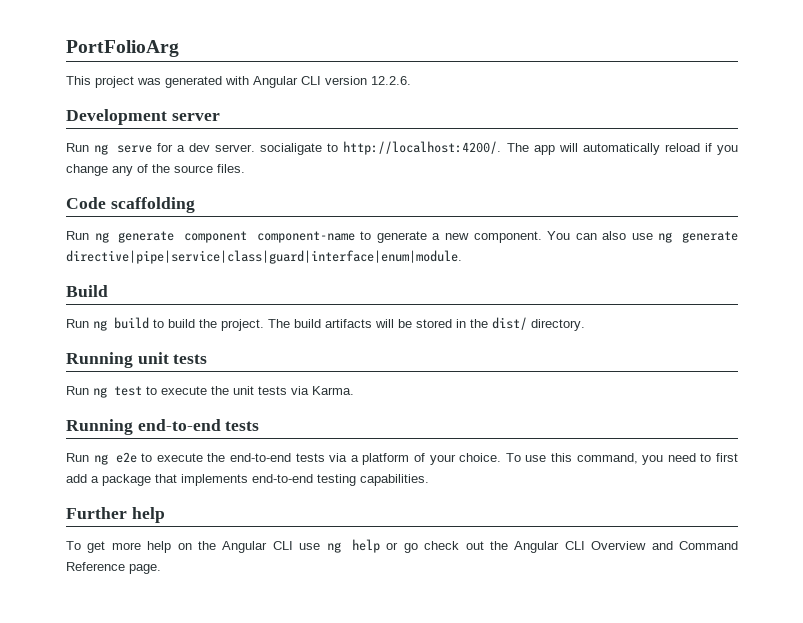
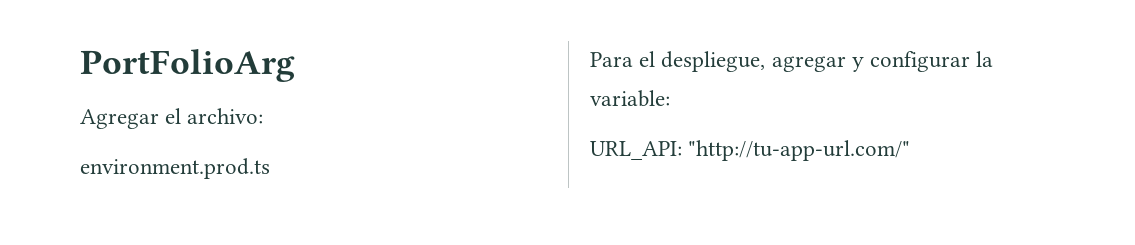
[66,76,411,88] [66,109,220,125] [66,141,739,155] [66,164,245,176] [66,197,195,213] [66,231,738,243] [66,250,462,264] [66,285,108,297] [66,317,585,331] [66,352,208,368] [66,386,354,398] [66,419,260,435] [66,452,738,465] [66,474,429,486] [66,507,165,523] [66,539,738,553] [66,562,161,574] This project was generated with Angular CLI version 12.2.6. // Development server // Run ng serve for a dev server. socialigate to http://localhost:4200/. The app will automatically reload if you change any of the source files. // Code scaffolding // Run ng generate component component-name to generate a new component. You can also use ng generate directive|pipe|service|class|guard|interface|enum|module. // Build // Run ng build to build the project. The build artifacts will be stored in the dist/ directory. // Running unit tests // Run ng test to execute the unit tests via Karma. // Running end-to-end tests // Run ng e2e to execute the end-to-end tests via a platform of your choice. To use this command, you need to first add a package that implements end-to-end testing capabilities. // Further help // To get more help on the Angular CLI use ng help or go check out the Angular CLI Overview and Command Reference page. -> [80,108,264,129] [80,158,270,179] [590,51,994,72] [590,90,670,107] [590,140,911,161] Agregar el archivo: // environment.prod.ts // Para el despliegue, agregar y configurar la variable: // URL_API: "http://tu-app-url.com/"

